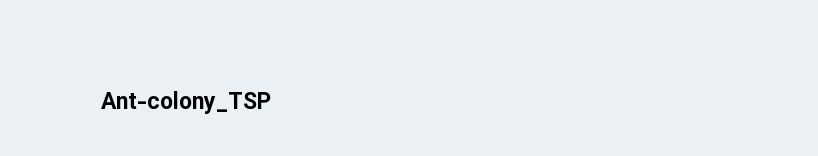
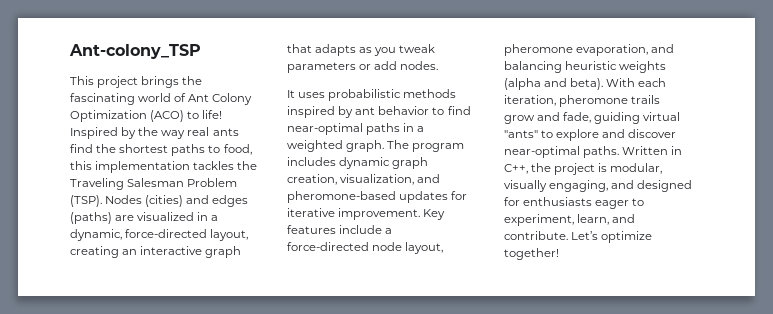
(271, 102) none -> [70,76,203,88] [70,93,253,105] [70,110,223,122] [70,127,239,139] [70,144,252,156] [70,161,258,173] [70,178,238,190] [70,195,249,207] [70,212,219,224] [70,229,249,241] [70,246,242,258] [287,44,436,56] [287,61,439,73] [287,89,457,101] [287,106,471,118] [287,123,425,135] [287,140,465,152] [287,157,429,169] [287,174,441,185] [287,191,468,203] [287,208,446,220] [287,225,393,234] [287,242,444,254] [504,44,675,56] [504,61,667,73] [504,78,667,90] [504,95,661,107] [504,112,681,124] [504,129,677,141] [504,146,683,158] [504,163,663,175] [504,180,693,192] [504,197,645,209] [504,214,636,226] [504,231,653,243] [504,248,559,260] // This project brings the fascinating world of Ant Colony Optimization (ACO) to life! Inspired by the way real ants find the shortest paths to food, this implementation tackles the Traveling Salesman Problem (TSP). Nodes (cities) and edges (paths) are visualized in a dynamic, force-directed layout, creating an interactive graph that adapts as you tweak parameters or add nodes. // It uses probabilistic methods inspired by ant behavior to find near-optimal paths in a weighted graph. The program includes dynamic graph creation, visualization, and pheromone-based updates for iterative improvement. Key features include a force-directed node layout, pheromone evaporation, and balancing heuristic weights (alpha and beta). With each iteration, pheromone trails grow and fade, guiding virtual "ants" to explore and discover near-optimal paths. Written in C++, the project is modular, visually engaging, and designed for enthusiasts eager to experiment, learn, and contribute. Let’s optimize together!

